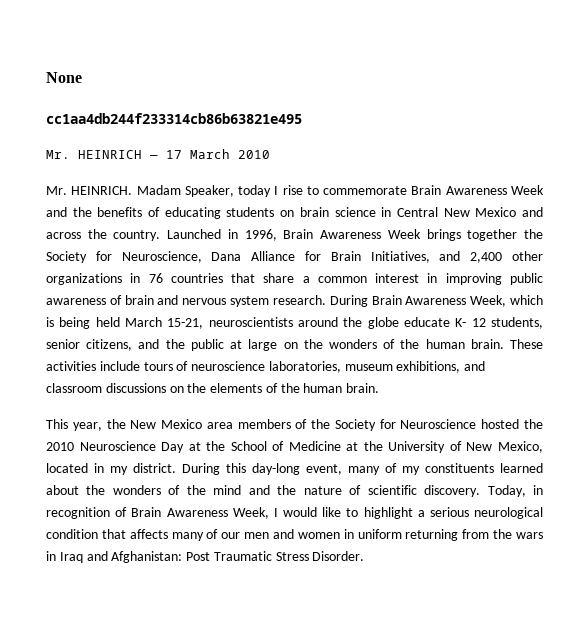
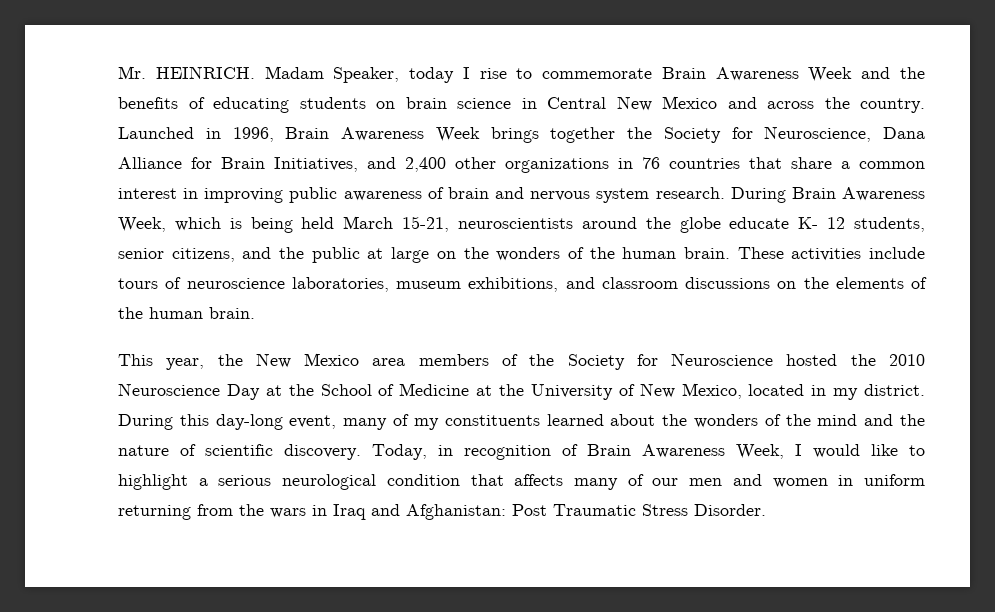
[46,72,82,83] [46,113,302,124] [46,149,270,159] None // cc1aa4db244f233314cb86b63821e495 // Mr. HEINRICH — 17 March 2010 // -> (118, 72) none

